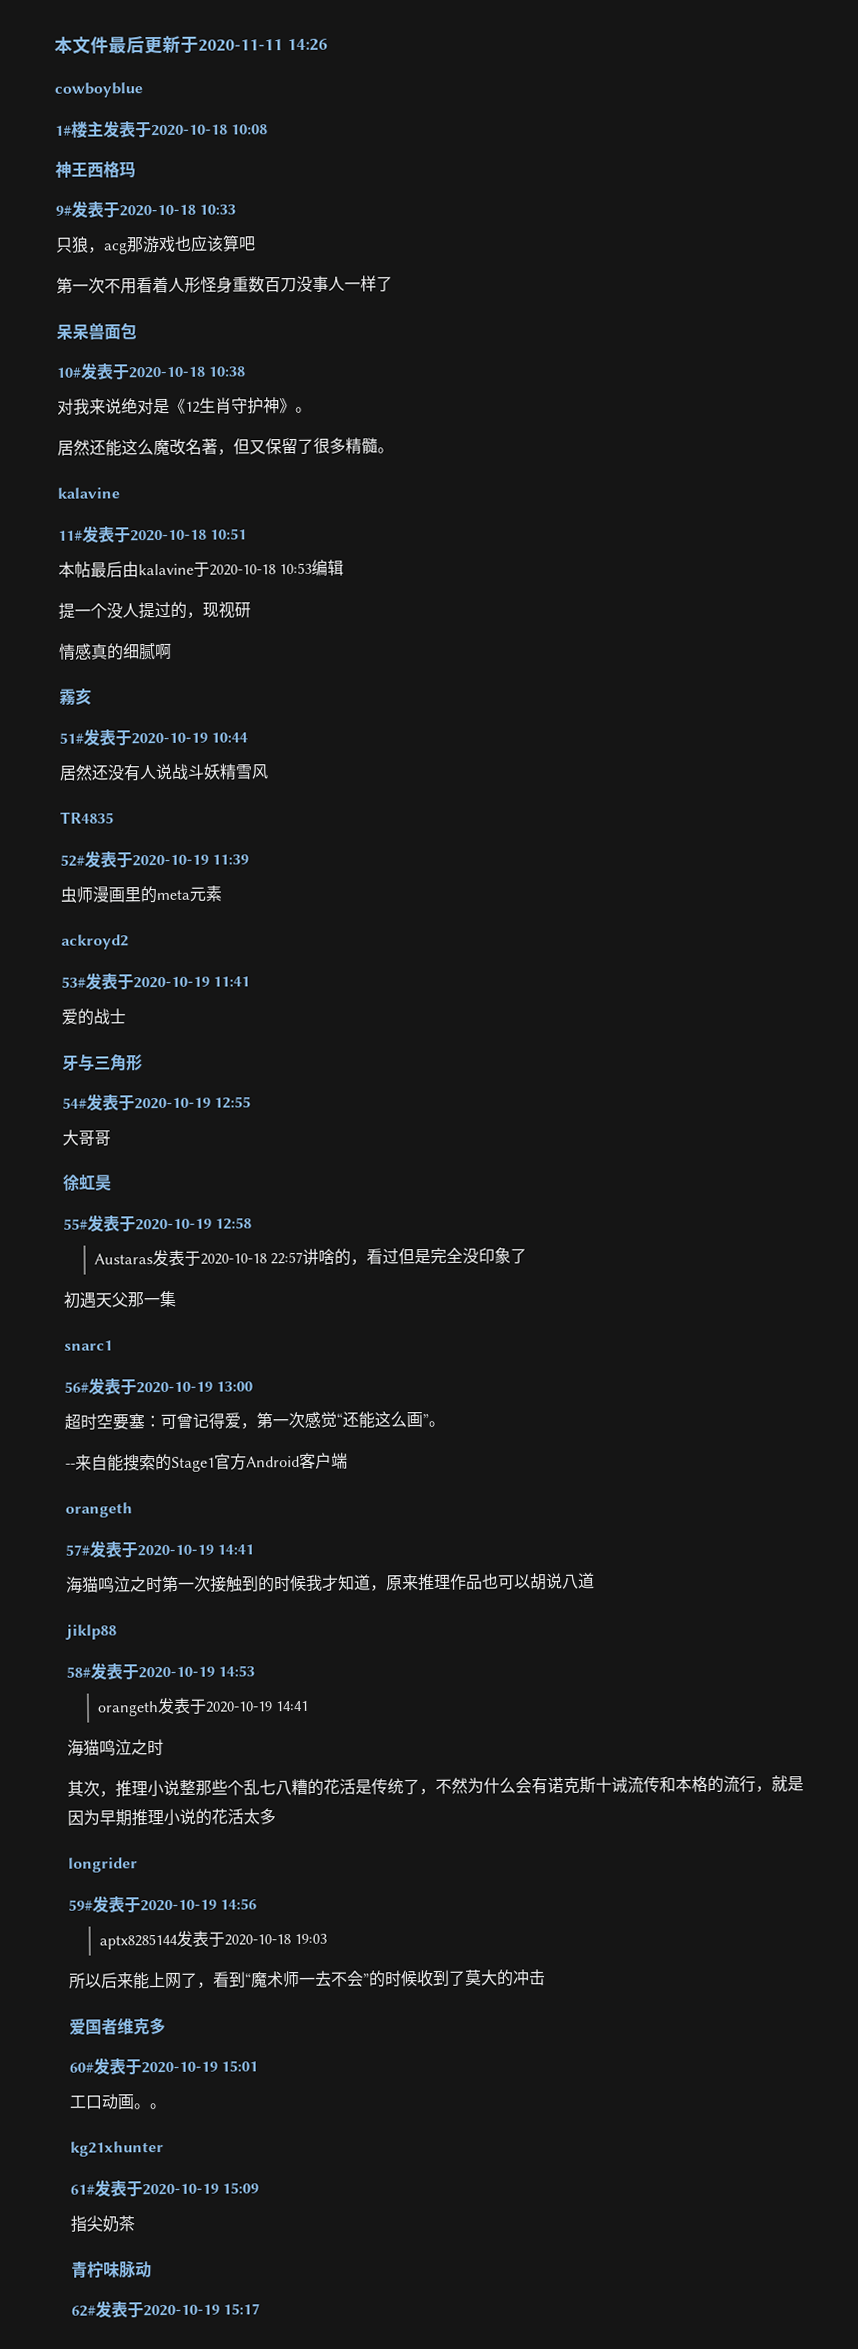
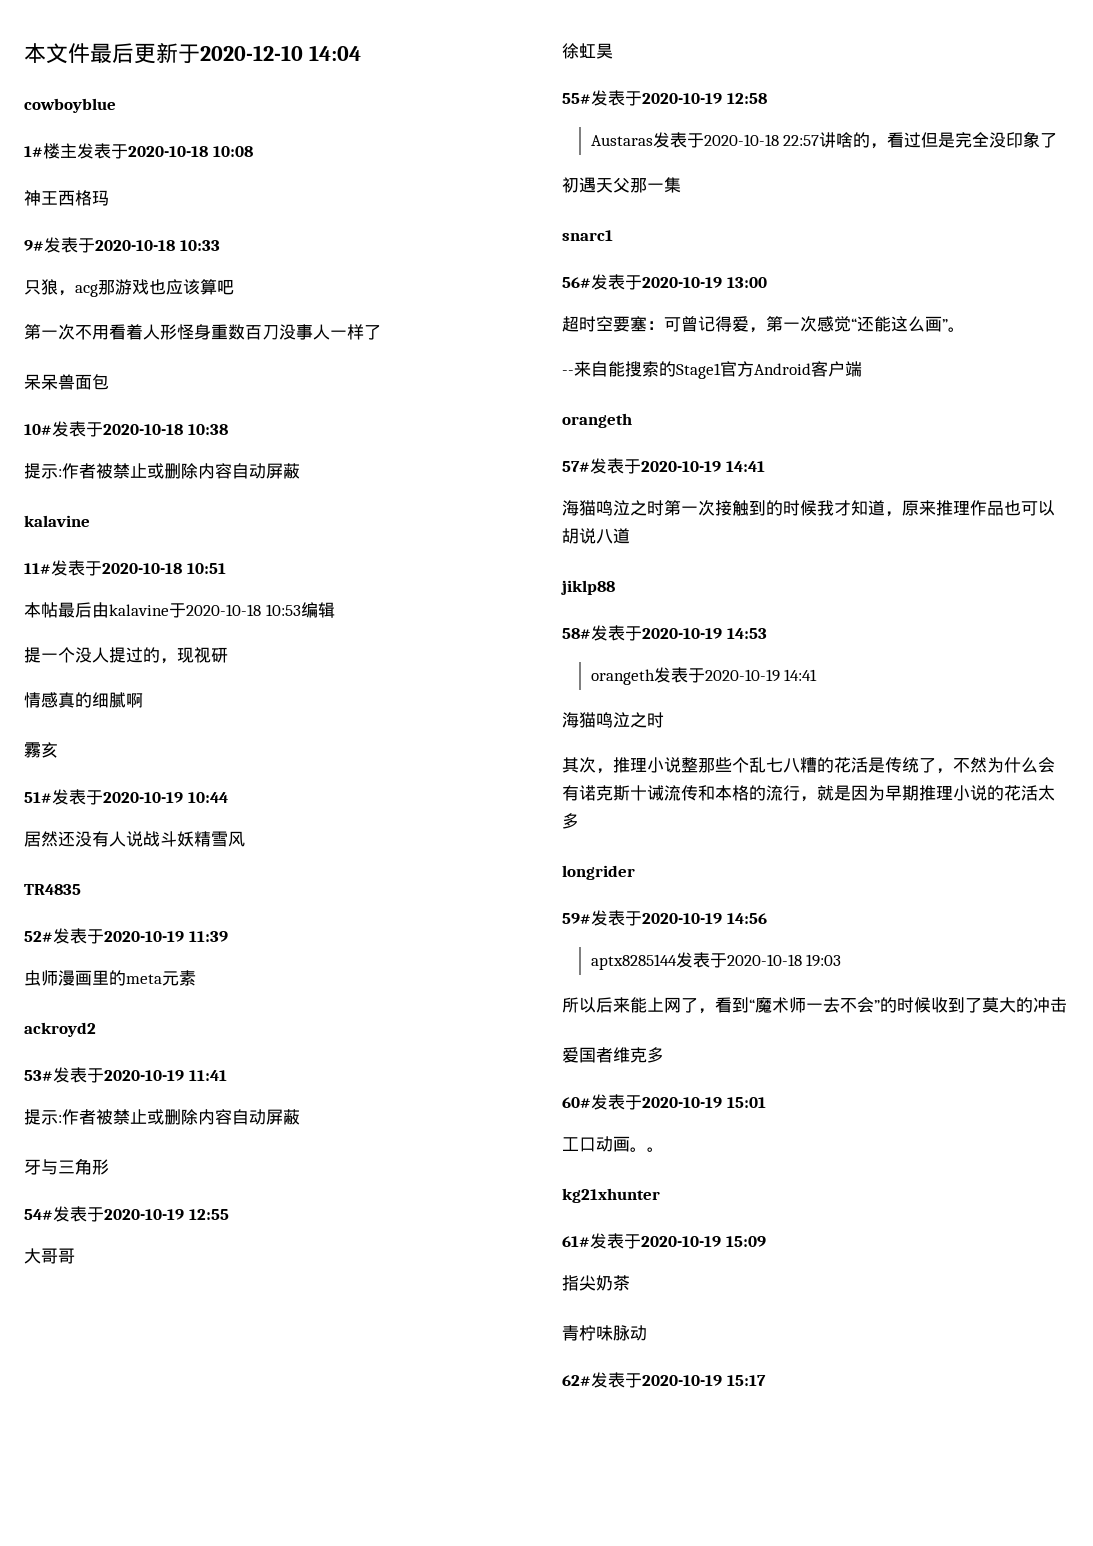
[198,38,328,52] 2020-11-11 14:26 -> [200,45,361,61] 2020-12-10 14:04
[57,397,312,415] [57,437,394,457] 对我来说绝对是《12生肖守护神》。 // 居然还能这么魔改名著，但又保留了很多精髓。 -> [24,463,300,479] 提示:作者被禁止或删除内容自动屏蔽
[61,1008,126,1026] 爱的战士 -> [24,1109,300,1125] 提示:作者被禁止或删除内容自动屏蔽

